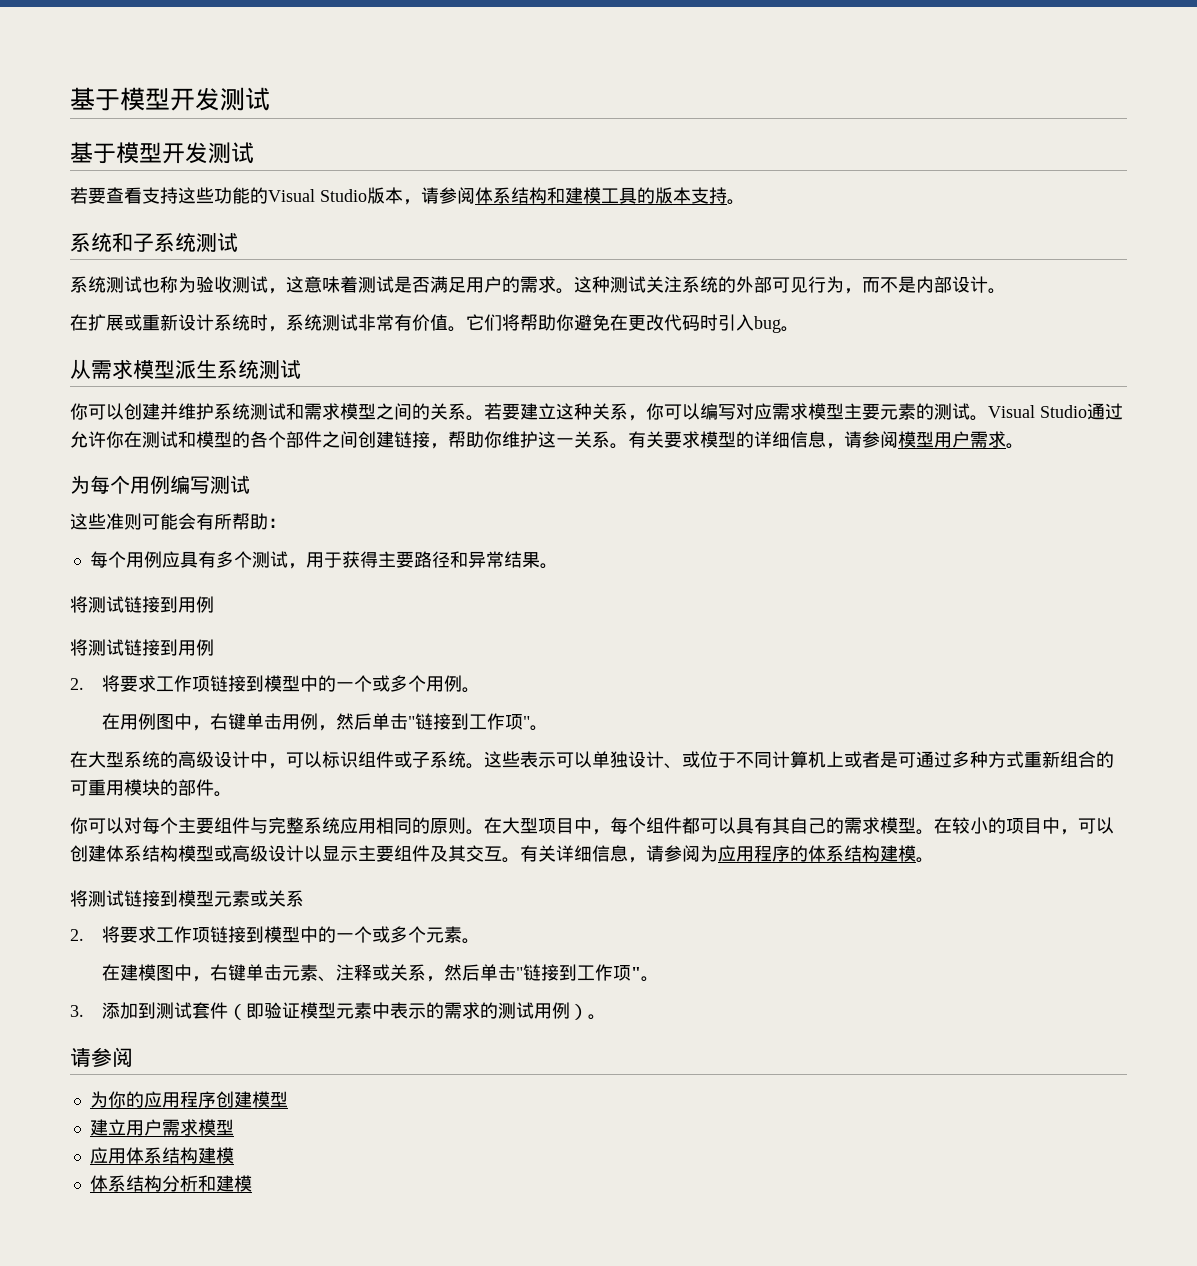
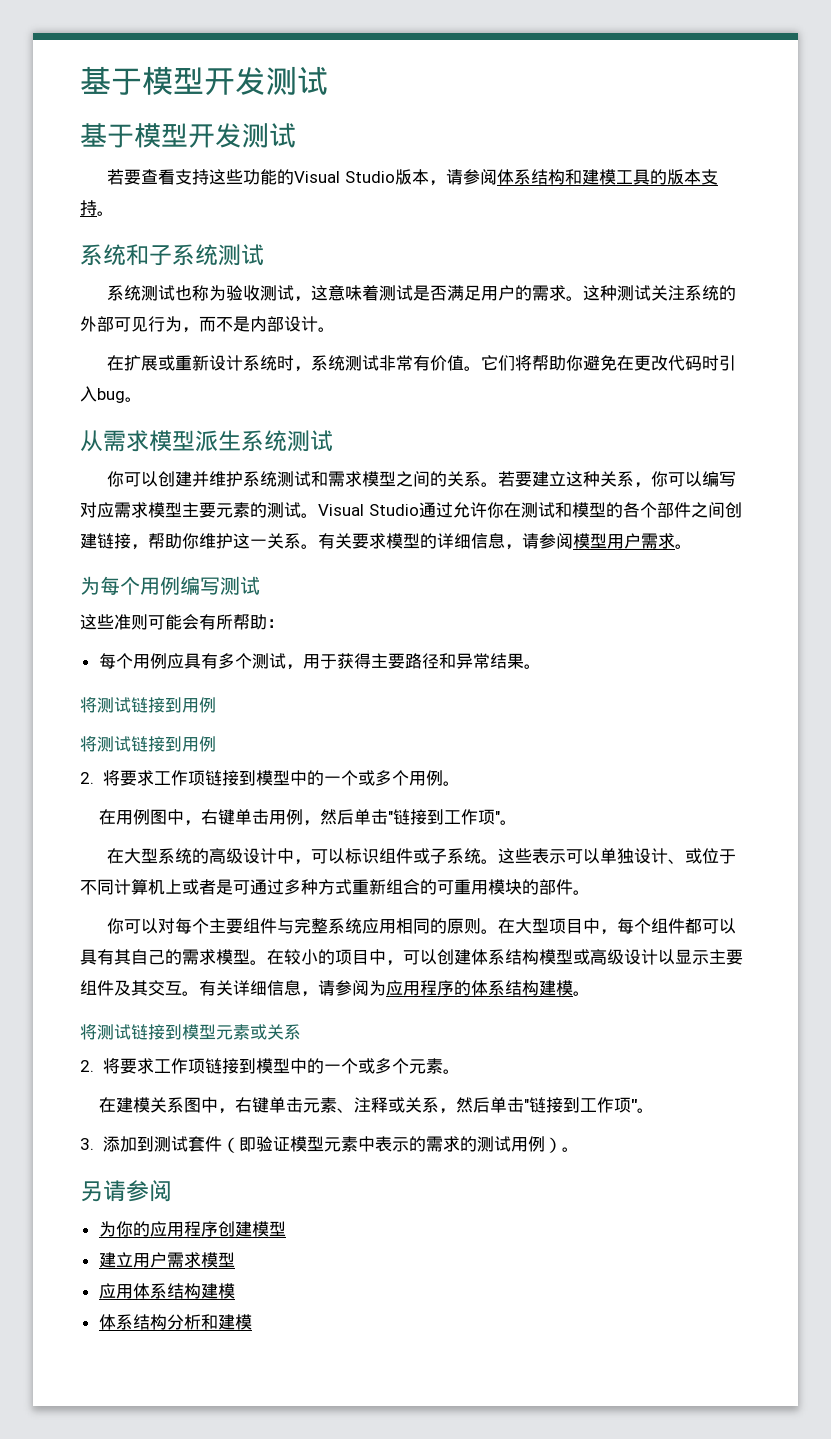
(156, 972) none -> [149,1097,184,1113] 关系
(606, 1017) none -> [80,1181,103,1202] 另

